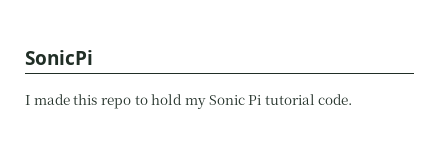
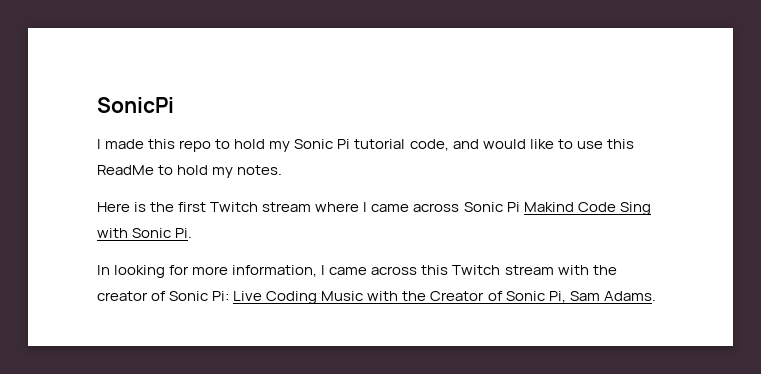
[318,94,353,105] code. -> [409,139,634,151] [97,165,283,178] [97,202,651,215] [97,228,193,238] [97,265,617,278] [97,291,656,304] code, and would like to use this ReadMe to hold my notes. // Here is the first Twitch stream where I came across Sonic Pi Makind Code Sing with Sonic Pi. // In looking for more information, I came across this Twitch stream with the creator of Sonic Pi: Live Coding Music with the Creator of Sonic Pi, Sam Adams.

